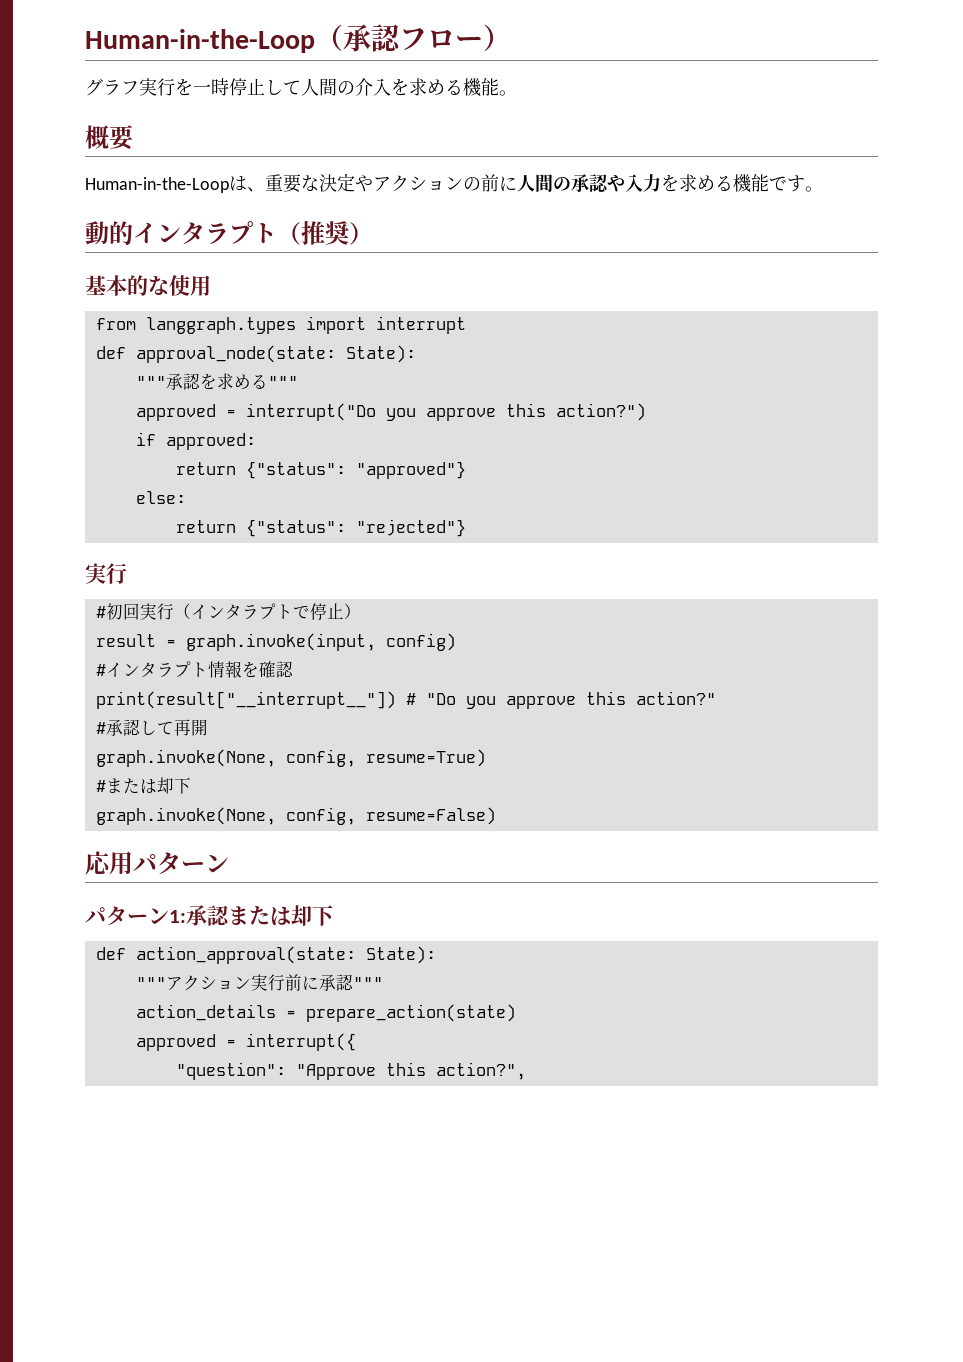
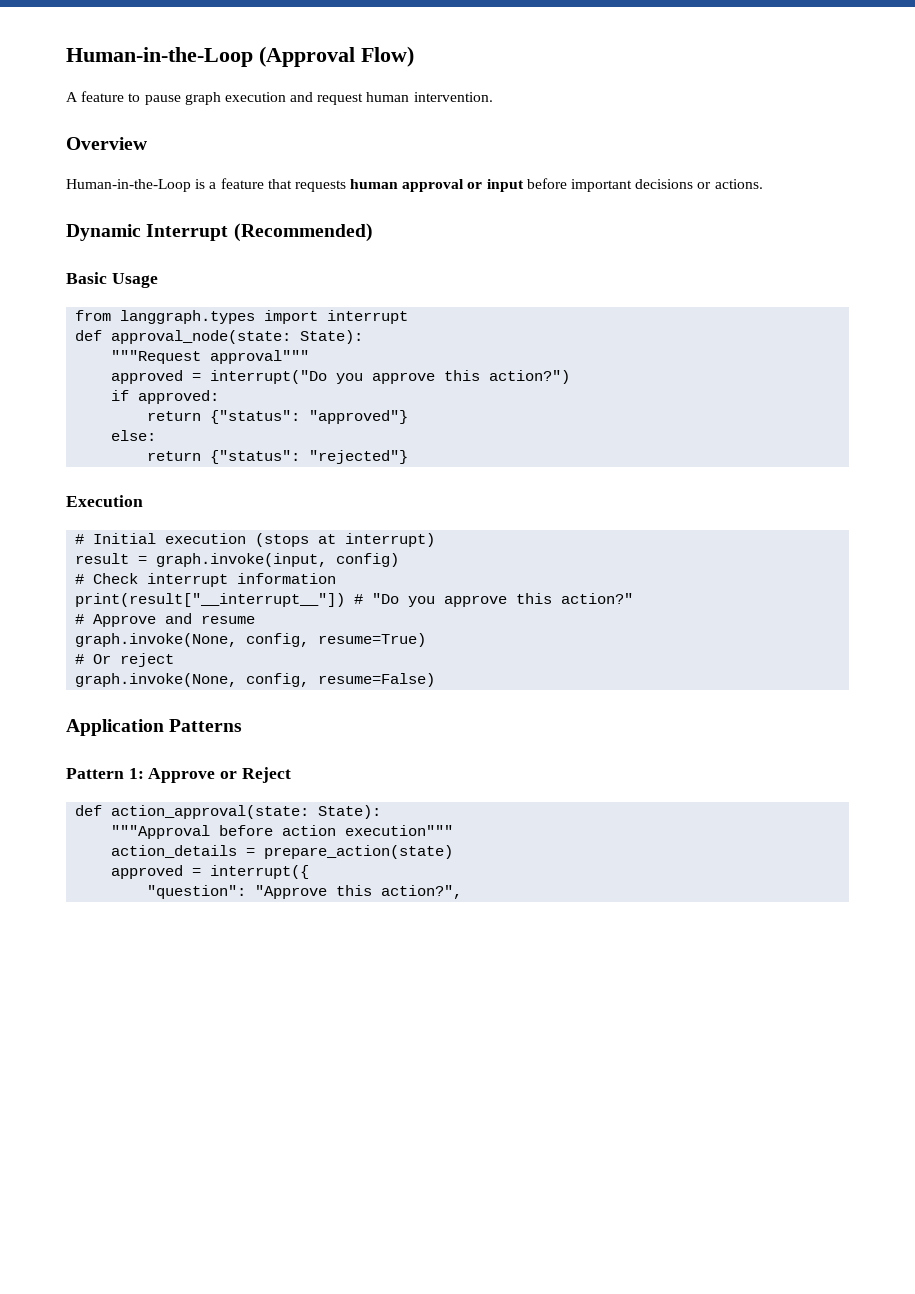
[85,24,511,53] [85,78,517,97] [85,125,134,150] [85,173,823,193] [85,221,373,245] [85,275,211,296] Human-in-the-Loop（承認フロー） // グラフ実行を一時停止して人間の介入を求める機能。 // 概要 // Human-in-the-Loopは、重要な決定やアクションの前に人間の承認や入力を求める機能です。 // 動的インタラプト（推奨） // 基本的な使用 -> [66,46,414,67] [66,91,493,105] [66,137,147,150] [66,178,763,192] [66,223,373,242] [66,272,158,288] Human-in-the-Loop (Approval Flow) // A feature to pause graph execution and request human intervention. // Overview // Human-in-the-Loop is a feature that requests human approval or input before important decisions or actions. // Dynamic Interrupt (Recommended) // Basic Usage
[135,373,298,390] """承認を求める""" -> [111,350,310,364] """Request approval"""
[85,563,127,584] [95,603,361,620] 実行 // #初回実行（インタラプトで停止） -> [66,495,143,507] [75,533,436,547] Execution // # Initial execution (stops at interrupt)
[105,661,294,678] インタラプト情報を確認 -> [93,573,337,587] Check interrupt information
[105,719,208,736] 承認して再開 -> [93,613,256,627] Approve and resume
[105,777,191,794] または却下 -> [93,653,175,667] Or reject
[85,851,229,875] [85,905,334,926] [95,946,436,964] [135,974,383,991] 応用パターン // パターン1:承認または却下 // def action_approval(state: State): // """アクション実行前に承認""" -> [66,719,243,736] [66,767,291,783] [75,805,382,819] [111,825,454,839] Application Patterns // Pattern 1: Approve or Reject // def action_approval(state: State): // """Approval before action execution"""

